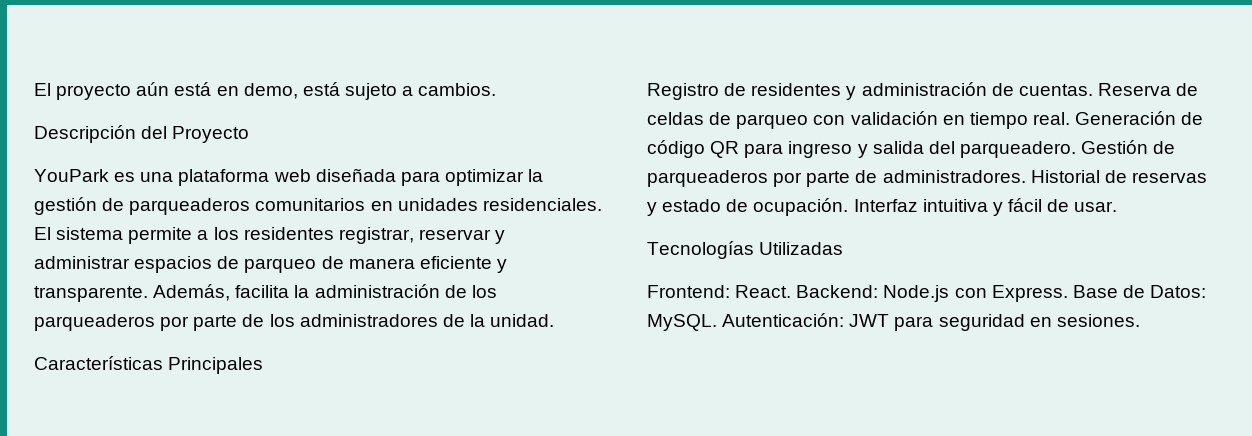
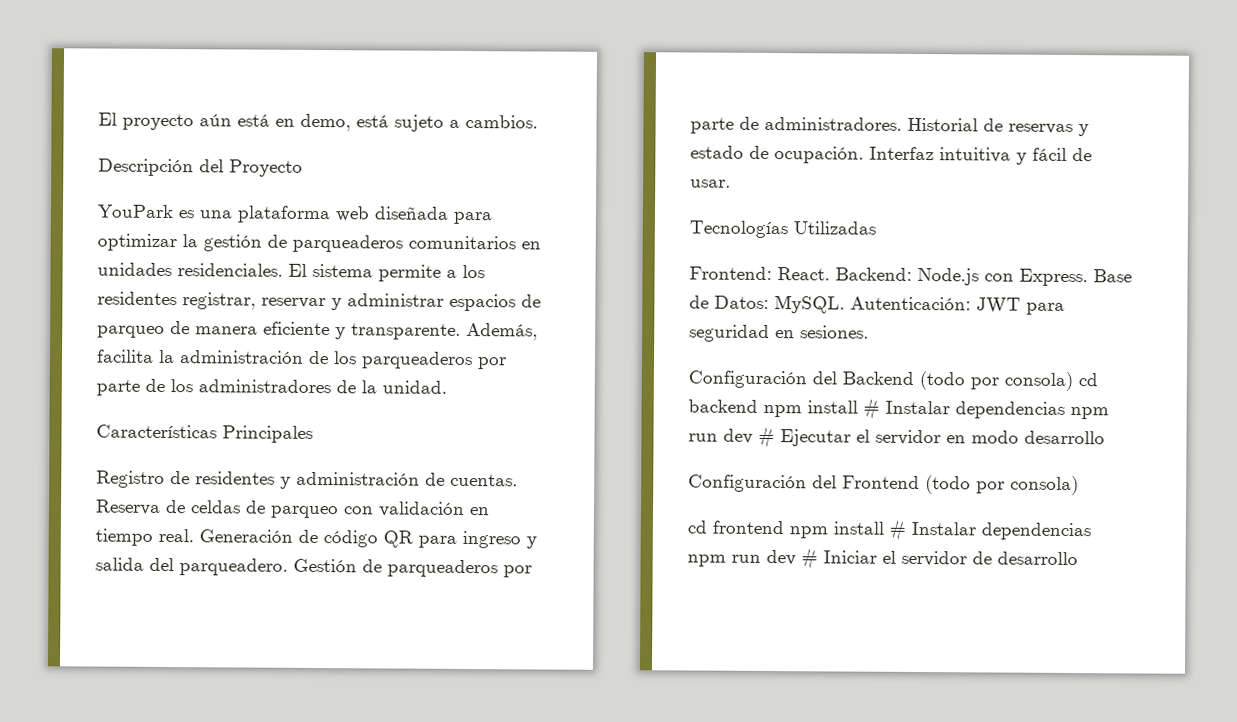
(1140, 320) none -> [688,370,1098,392] [688,398,1109,420] [688,426,1105,449] [688,474,1079,496] [687,519,1091,541] [687,548,1078,570] // Configuración del Backend (todo por consola) cd backend npm install # Instalar dependencias npm run dev # Ejecutar el servidor en modo desarrollo // Configuración del Frontend (todo por consola) // cd frontend npm install # Instalar dependencias npm run dev # Iniciar el servidor de desarrollo

